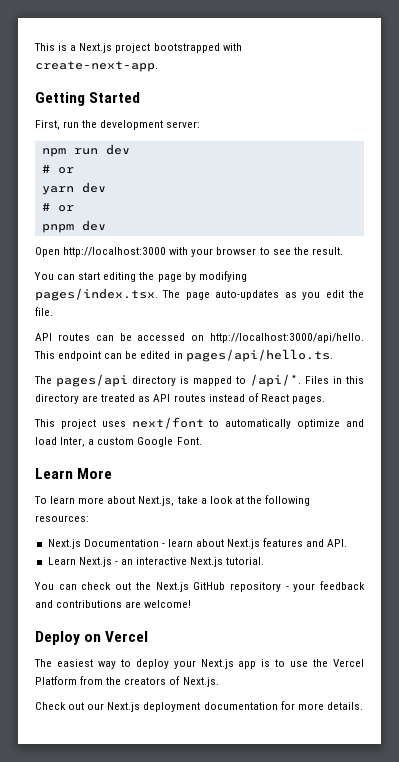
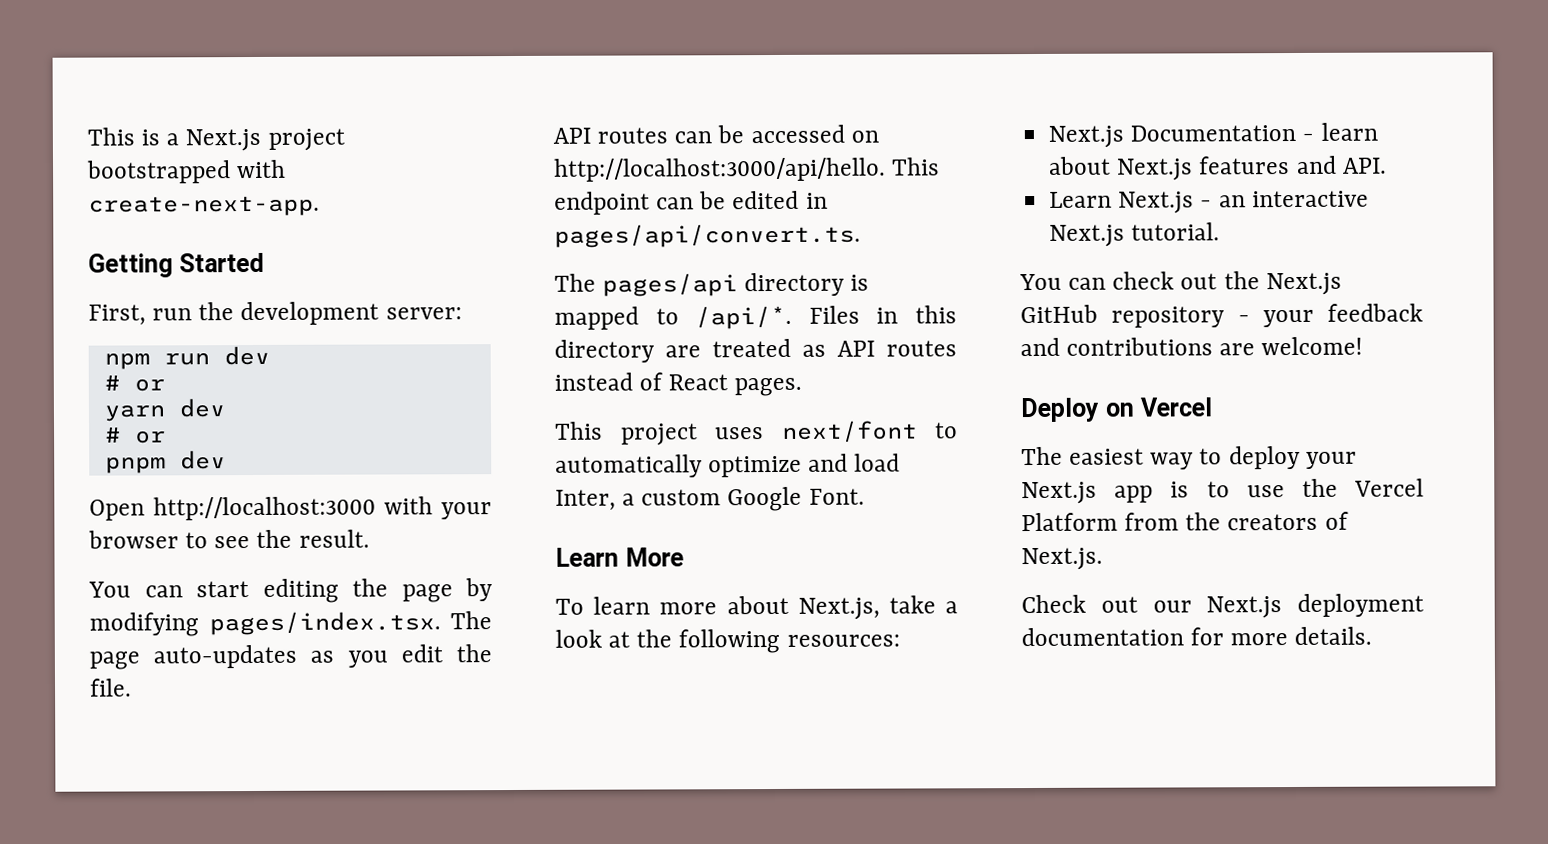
[185,349,333,362] pages/api/hello.ts. -> [554,223,861,248] pages/api/convert.ts.

